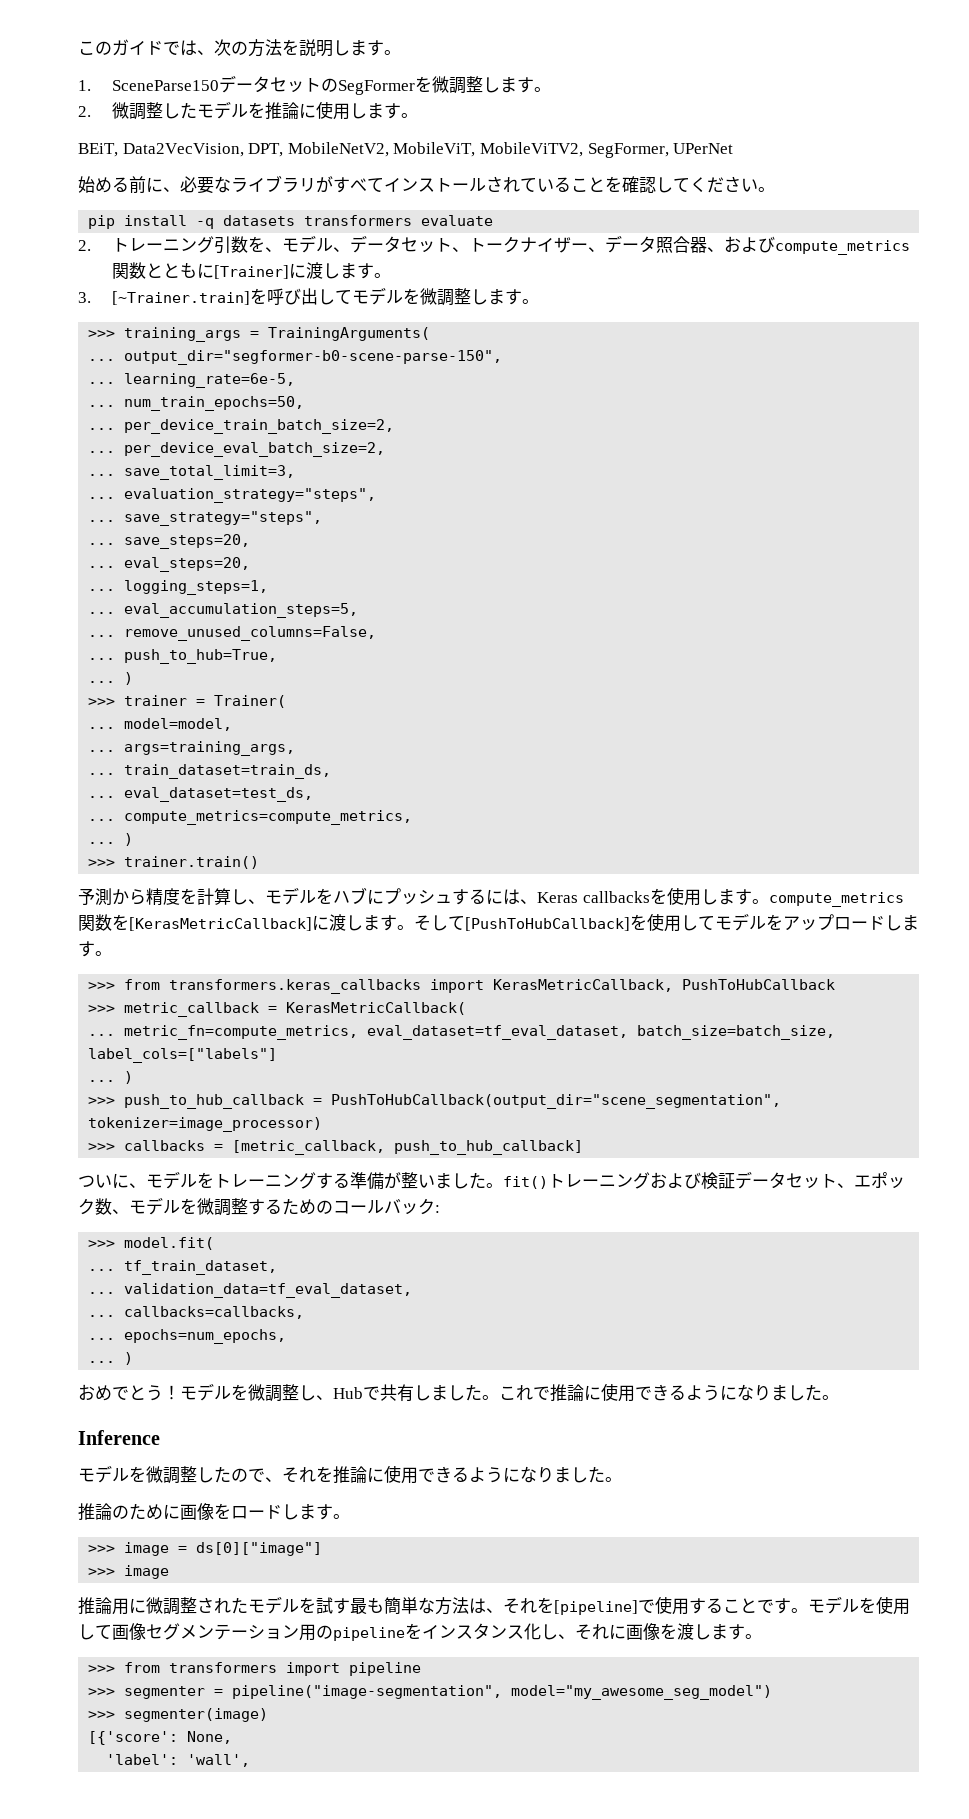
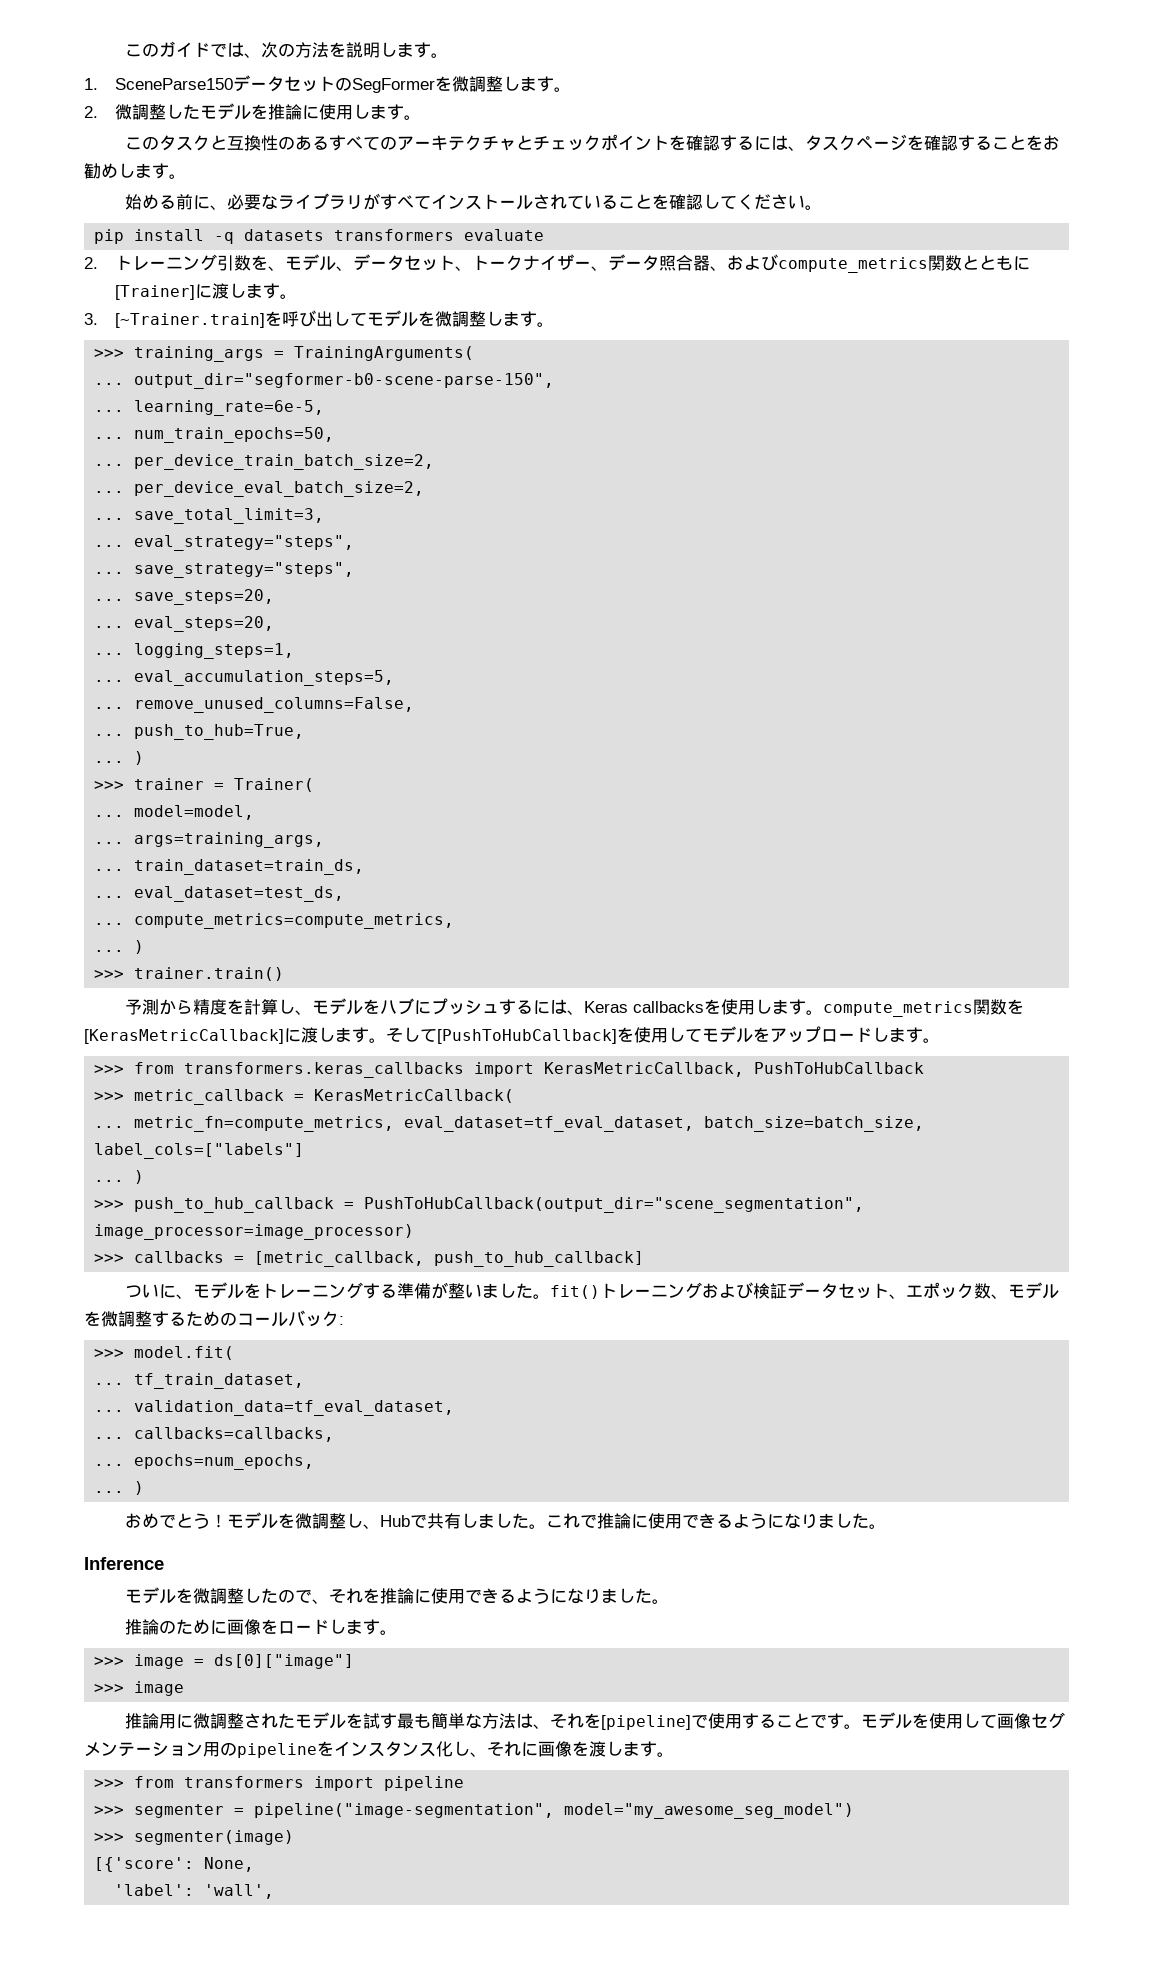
[78,142,734,158] BEiT, Data2VecVision, DPT, MobileNetV2, MobileViT, MobileViTV2, SegFormer, UPerNet -> [124,134,1060,151] [84,163,186,179] このタスクと互換性のあるすべてのアーキテクチャとチェックポイントを確認するには、タスクページを確認することをお勧めします。
[124,488,377,503] evaluation_strategy="steps", -> [134,535,355,551] eval_strategy="steps",
[88,1117,323,1132] tokenizer=image_processor) -> [94,1224,415,1240] image_processor=image_processor)

